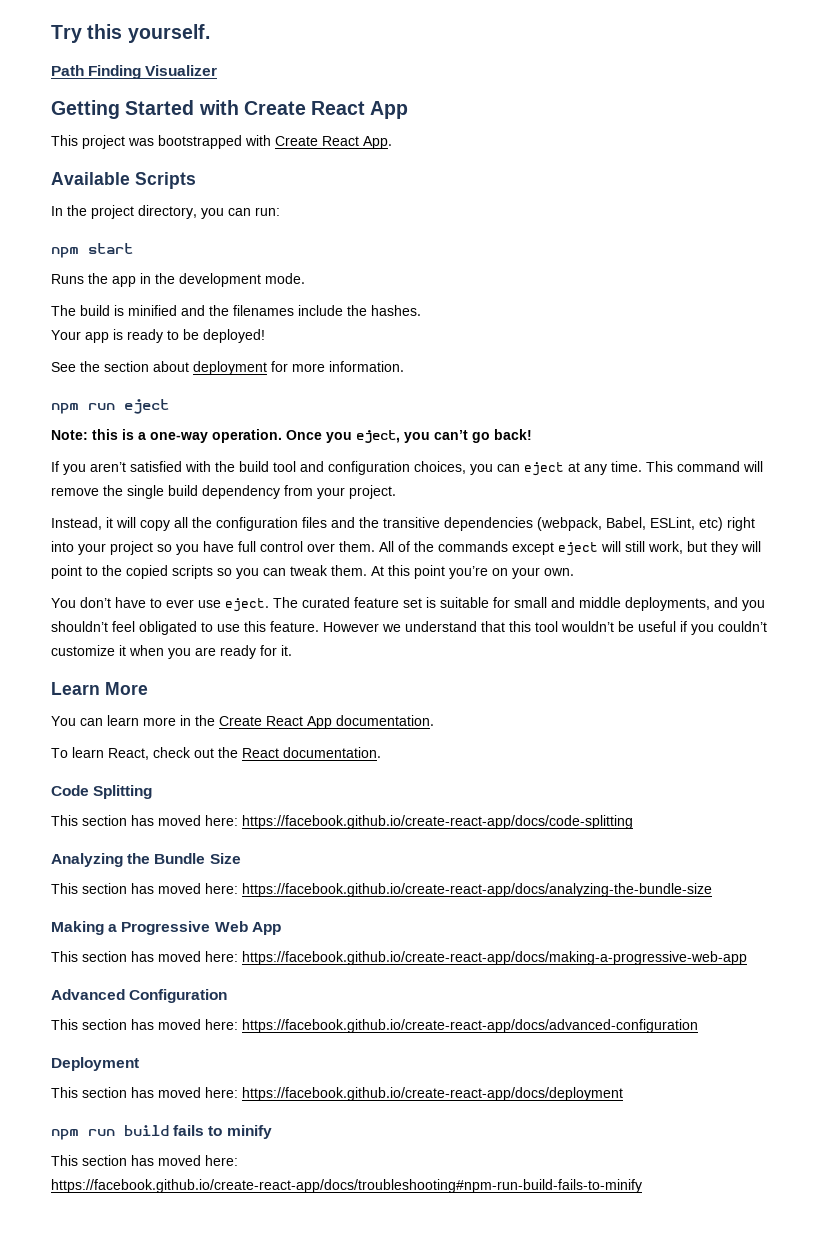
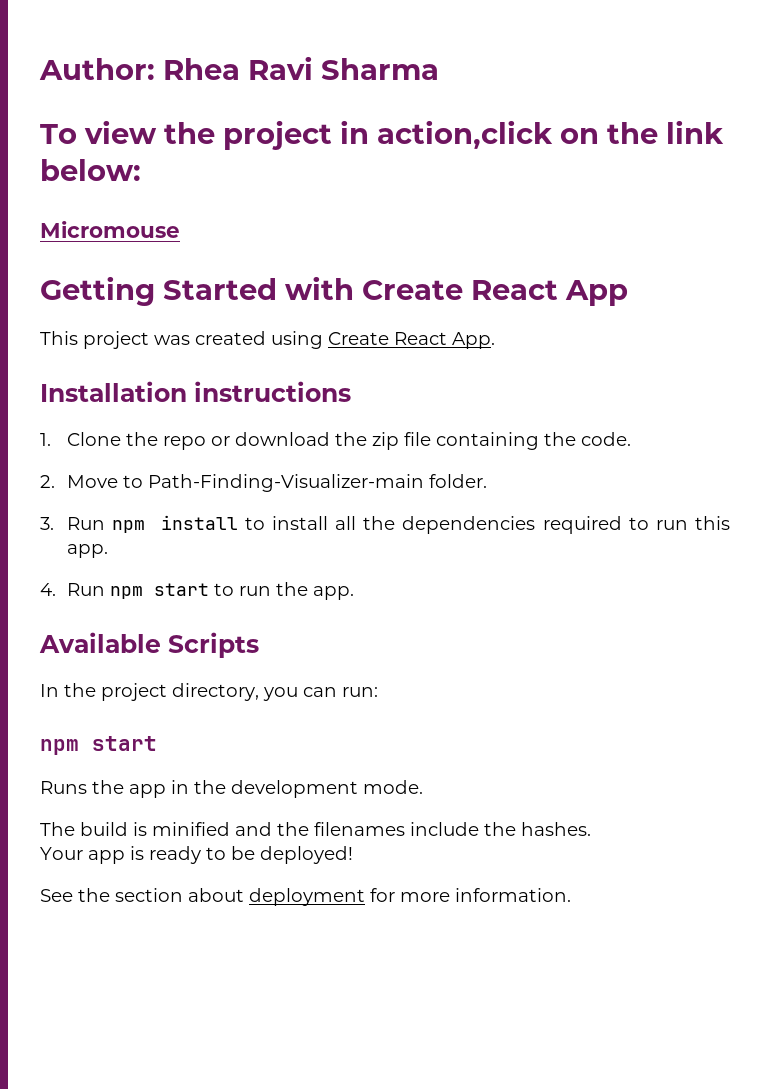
[51,24,210,43] [51,65,218,79] Try this yourself. // Path Finding Visualizer -> [39,56,439,80] [40,120,724,150] [40,159,141,181] [40,221,180,238] Author: Rhea Ravi Sharma // To view the project in action,click on the link below: // Micromouse
[158,135,271,149] bootstrapped with -> [195,331,323,349] created using
(392, 142) none -> [40,381,351,402] [40,432,631,450] [40,474,487,492] [40,515,730,534] [66,544,108,558] [40,582,354,600] // Installation instructions // 1. Clone the repo or download the zip file containing the code. // 2. Move to Path-Finding-Visualizer-main folder. // 3. Run npm install to install all the dependencies required to run this app. // 4. Run npm start to run the app.
[51,399,169,414] [51,429,532,443] [51,461,763,476] [51,485,396,499] [51,517,755,531] [51,541,761,556] [51,565,574,579] [51,597,765,612] [51,621,767,635] [51,645,292,659] [51,682,148,695] [51,715,434,729] [51,747,381,760] [51,785,153,799] [51,815,633,829] [51,853,241,867] [51,883,712,897] [51,921,281,935] [51,951,747,965] [51,989,228,1003] [51,1019,698,1033] [51,1057,139,1071] [51,1087,623,1101] [51,1125,272,1140] [51,1155,238,1166] [51,1179,642,1193] // npm run eject // Note: this is a one-way operation. Once you eject, you can’t go back! // If you aren’t satisfied with the build tool and configuration choices, you can eject at any time. This command will remove the single build dependency from your project. // Instead, it will copy all the configuration files and the transitive dependencies (webpack, Babel, ESLint, etc) right into your project so you have full control over them. All of the commands except eject will still work, but they will point to the copied scripts so you can tweak them. At this point you’re on your own. // You don’t have to ever use eject. The curated feature set is suitable for small and middle deployments, and you shouldn’t feel obligated to use this feature. However we understand that this tool wouldn’t be useful if you couldn’t customize it when you are ready for it. // Learn More // You can learn more in the Create React App documentation. // To learn React, check out the React documentation. // Code Splitting // This section has moved here: https://facebook.github.io/create-react-app/docs/code-splitting // Analyzing the Bundle Size // This section has moved here: https://facebook.github.io/create-react-app/docs/analyzing-the-bundle-size // Making a Progressive Web App // This section has moved here: https://facebook.github.io/create-react-app/docs/making-a-progressive-web-app // Advanced Configuration // This section has moved here: https://facebook.github.io/create-react-app/docs/advanced-configuration // Deployment // This section has moved here: https://facebook.github.io/create-react-app/docs/deployment // npm run build fails to minify // This section has moved here: https://facebook.github.io/create-react-app/docs/troubleshooting#npm-run-build-fails-to-minify -> (571, 895) none

